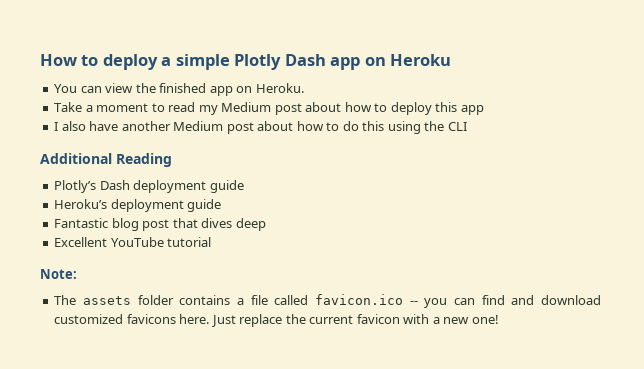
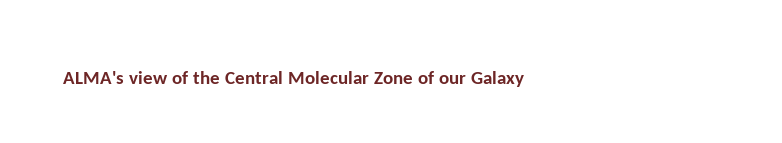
[40,54,452,70] [54,83,304,96] [54,102,484,115] [54,121,467,134] [40,153,172,167] [54,180,244,193] [54,199,222,212] [54,218,266,231] [54,237,212,247] [40,269,77,279] [54,294,601,308] [54,314,499,327] How to deploy a simple Plotly Dash app on Heroku // You can view the finished app on Heroku. // Take a moment to read my Medium post about how to deploy this app // I also have another Medium post about how to do this using the CLI // Additional Reading // Plotly’s Dash deployment guide // Heroku’s deployment guide // Fantastic blog post that dives deep // Excellent YouTube tutorial // Note: // The assets folder contains a file called favicon.ico -- you can find and download customized favicons here. Just replace the current favicon with a new one! -> [63,71,524,87] ALMA's view of the Central Molecular Zone of our Galaxy

